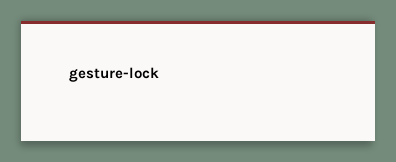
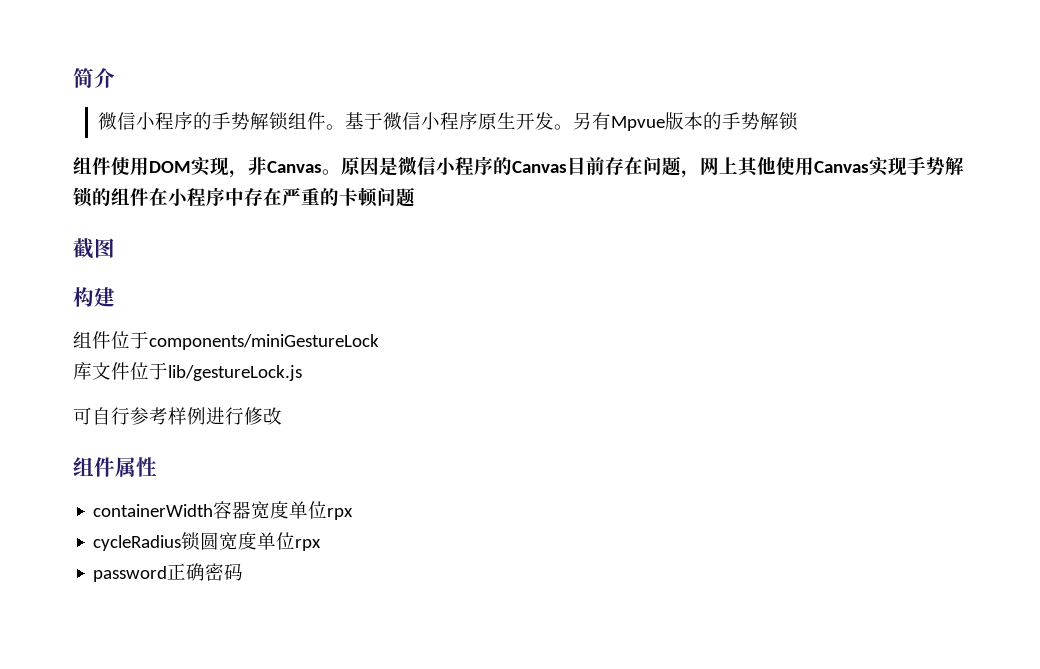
[69,67,159,82] gesture-lock -> [73,68,115,88] [98,112,799,131] [73,156,964,178] [73,187,415,207] [73,238,115,259] [73,287,115,307] [73,331,379,350] [73,362,302,381] [73,407,282,425] [73,457,157,477] [93,501,354,520] [93,532,322,551] [93,563,244,582] 简介 // 微信小程序的手势解锁组件。基于微信小程序原生开发。另有Mpvue版本的手势解锁 // 组件使用DOM实现，非Canvas。原因是微信小程序的Canvas目前存在问题，网上其他使用Canvas实现手势解锁的组件在小程序中存在严重的卡顿问题 // 截图 // 构建 // 组件位于components/miniGestureLock // 库文件位于lib/gestureLock.js // 可自行参考样例进行修改 // 组件属性 // containerWidth容器宽度单位rpx // cycleRadius锁圆宽度单位rpx // password正确密码

